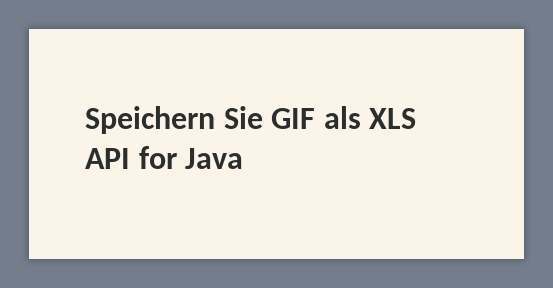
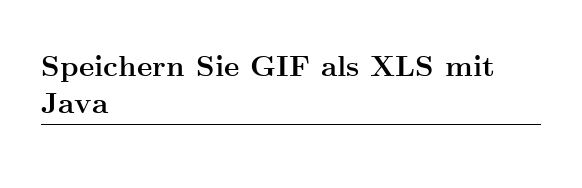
[85,146,177,169] API for -> [445,55,495,76] mit

